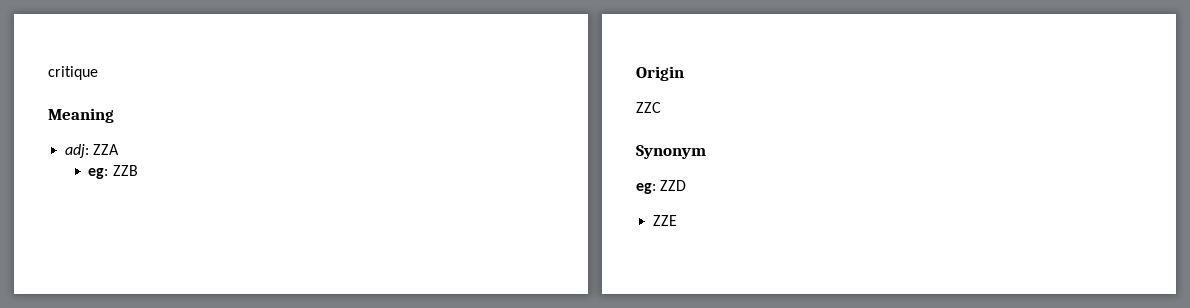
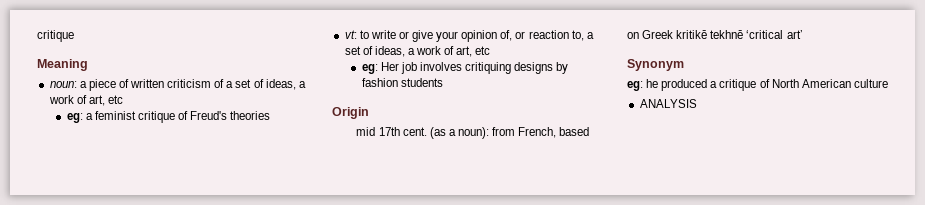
[65,144,120,158] [88,165,138,179] [636,66,684,81] [636,102,661,113] [636,145,706,159] [636,180,687,194] [653,215,678,226] adj: ZZA // eg: ZZB // Origin // ZZC // Synonym // eg: ZZD // ZZE -> [49,79,306,91] [48,95,123,106] [66,111,271,123] [344,30,594,42] [344,46,491,57] [361,62,569,74] [361,78,443,87] [332,107,369,119] [356,127,590,139] [627,30,803,39] [627,59,684,71] [627,79,888,91] [639,99,697,108] noun: a piece of written criticism of a set of ideas, a work of art, etc // eg: a feminist critique of Freud's theories // vt: to write or give your opinion of, or reaction to, a set of ideas, a work of art, etc // eg: Her job involves critiquing designs by fashion students // Origin // mid 17th cent. (as a noun): from French, based on Greek kritikē tekhnē ‘critical art’ // Synonym // eg: he produced a critique of North American culture // ANALYSIS

